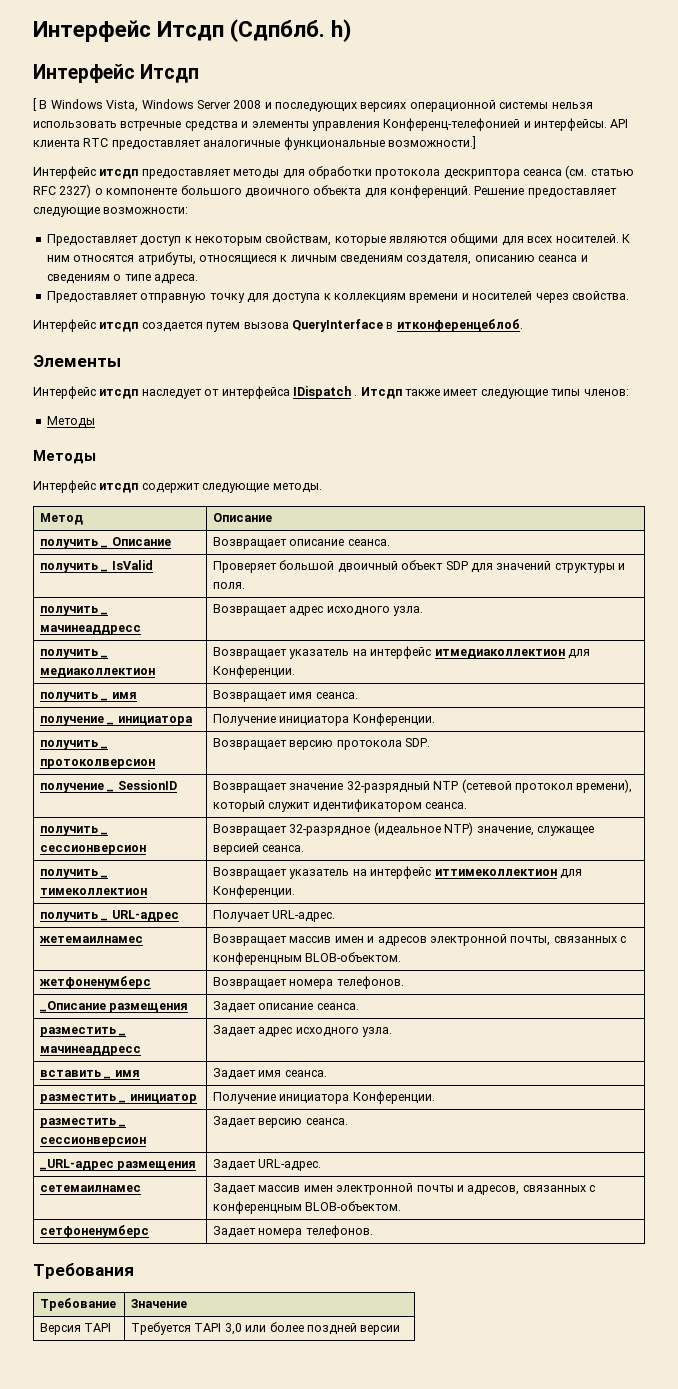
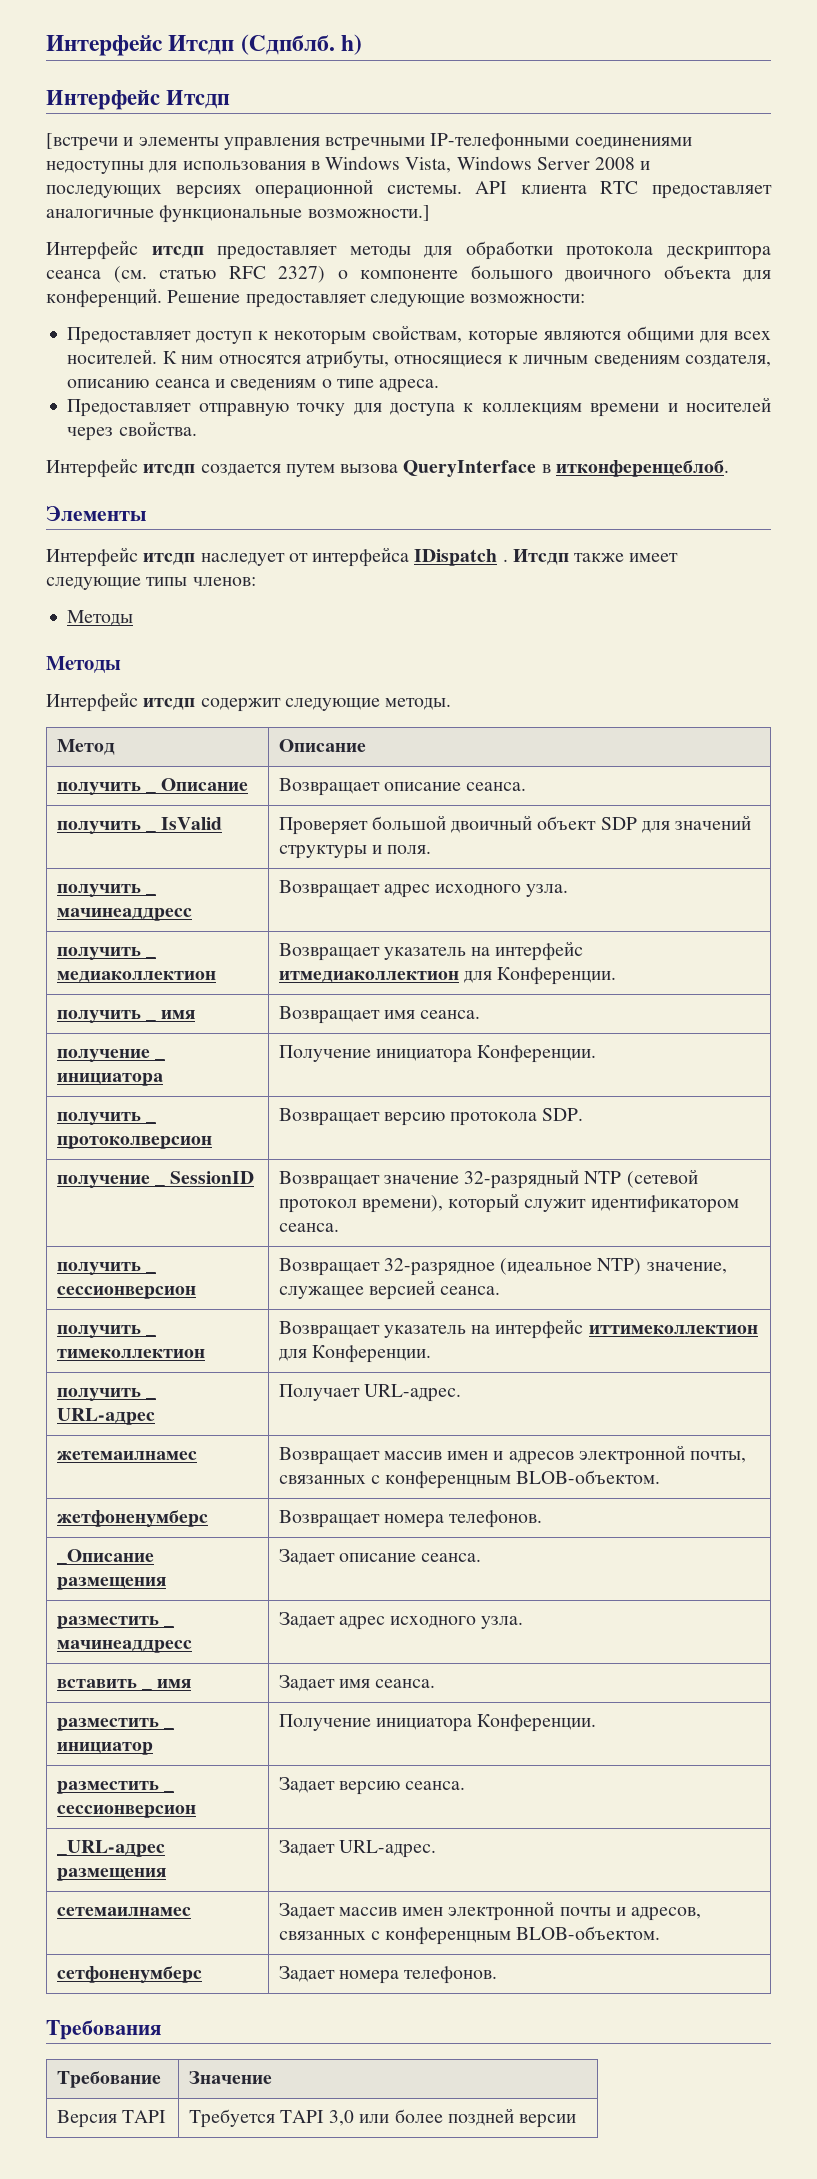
[33,98,48,111] [ В -> [46,133,692,151] [46,161,320,174] [встречи и элементы управления встречными IP-телефонными соединениями недоступны для использования в
[499,102,593,109] [33,118,607,131] системы нельзя использовать встречные средства и элементы управления Конференц-телефонией и интерфейсы. -> [386,185,462,194] системы.

